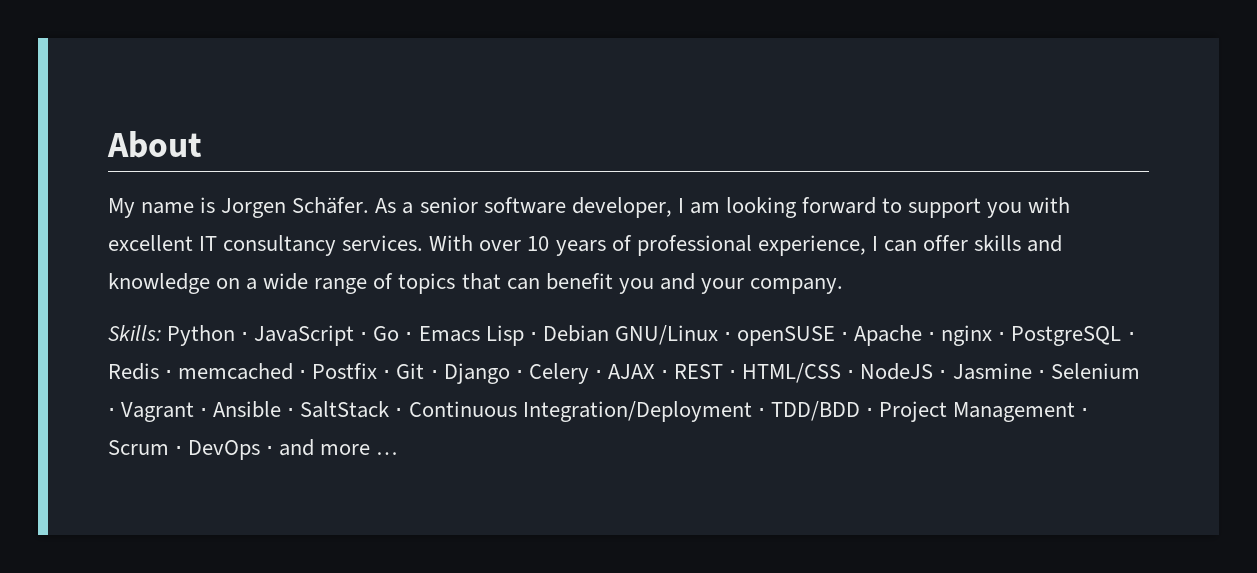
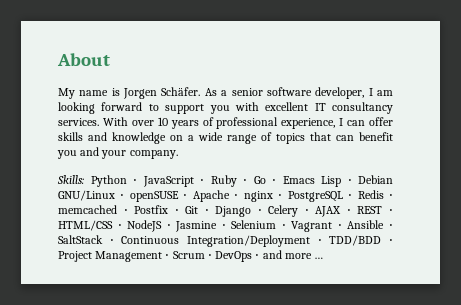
(368, 336) none -> [210,175,247,187] Ruby ⋅

